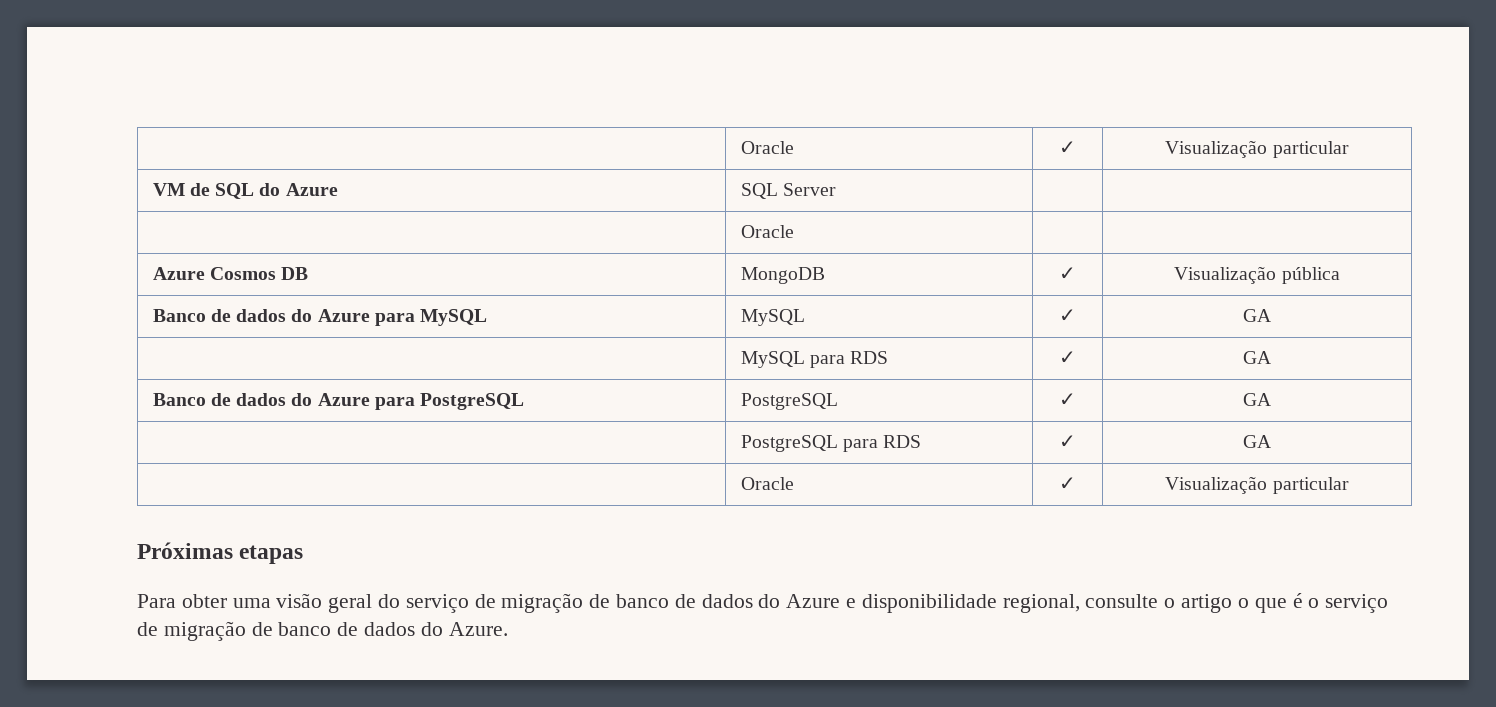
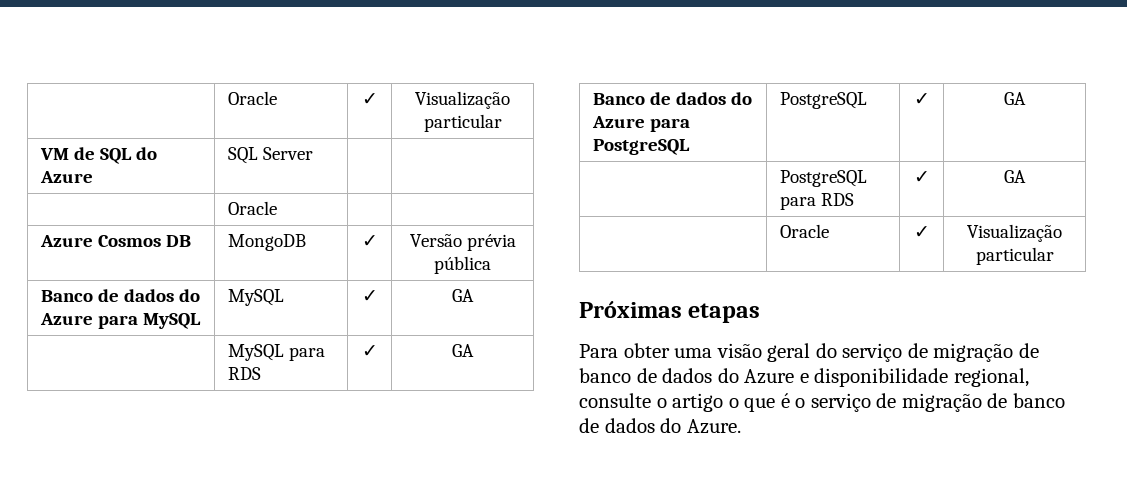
[1174,267,1277,284] Visualização -> [409,234,516,251] Versão prévia

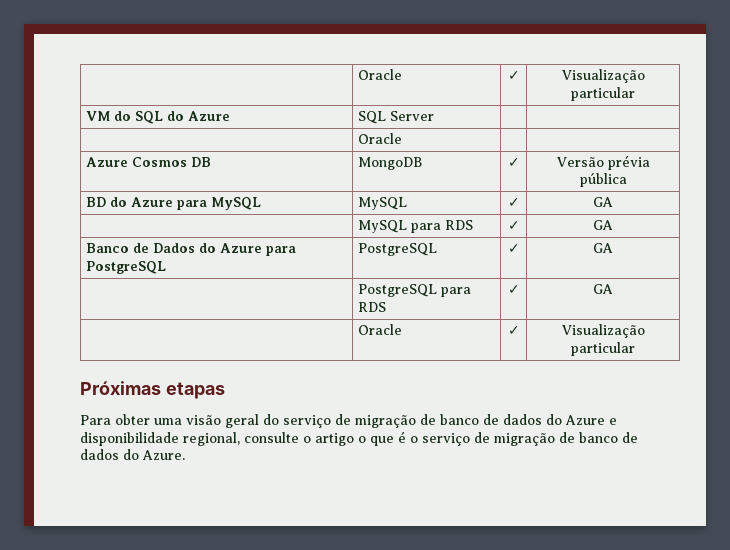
[73,147,95,160] de -> [114,111,132,121] do
[40,289,174,302] Banco de dados -> [86,197,107,207] BD
[675,92,726,105] dados -> [153,243,196,253] Dados

